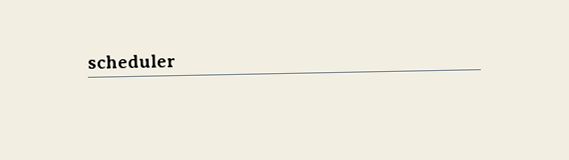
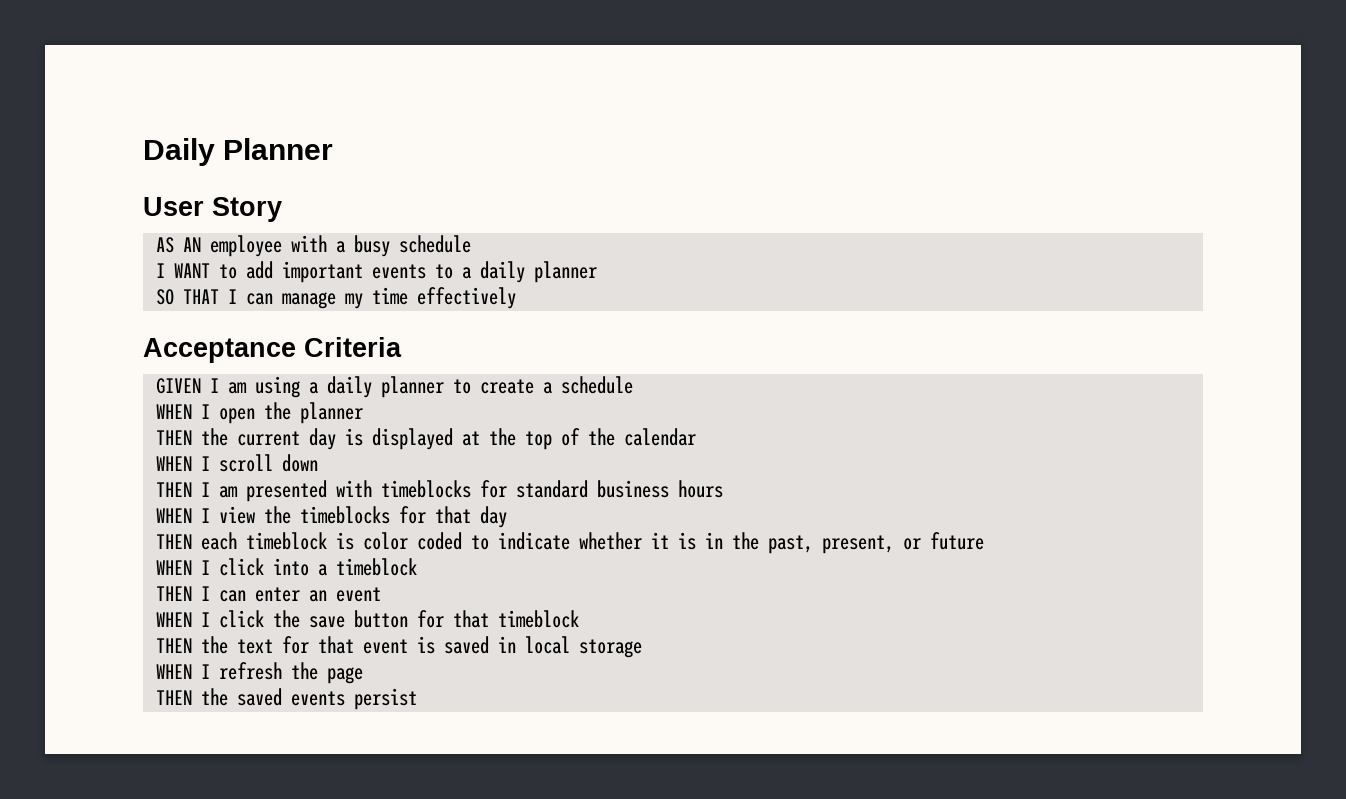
[87,54,176,69] scheduler -> [143,138,334,166] [143,197,282,222] [155,235,471,257] [155,261,597,283] [155,287,516,309] [143,337,402,363] [155,376,633,398] [155,402,363,424] [155,428,696,450] [155,454,318,472] [155,480,723,502] [155,506,507,528] [155,532,984,554] [155,558,417,576] [155,586,381,602] [155,610,579,628] [155,636,642,658] [155,662,363,684] [155,688,417,710] Daily Planner // User Story // AS AN employee with a busy schedule // I WANT to add important events to a daily planner // SO THAT I can manage my time effectively // Acceptance Criteria // GIVEN I am using a daily planner to create a schedule // WHEN I open the planner // THEN the current day is displayed at the top of the calendar // WHEN I scroll down // THEN I am presented with timeblocks for standard business hours // WHEN I view the timeblocks for that day // THEN each timeblock is color coded to indicate whether it is in the past, present, or future // WHEN I click into a timeblock // THEN I can enter an event // WHEN I click the save button for that timeblock // THEN the text for that event is saved in local storage // WHEN I refresh the page // THEN the saved events persist

